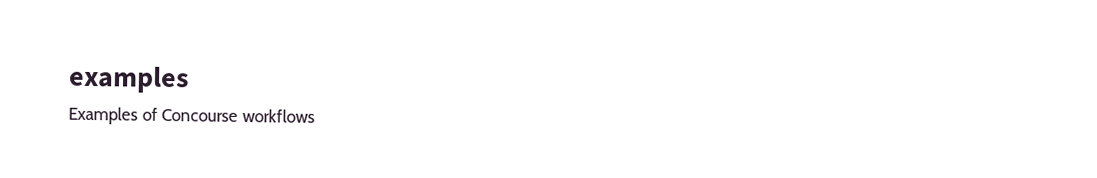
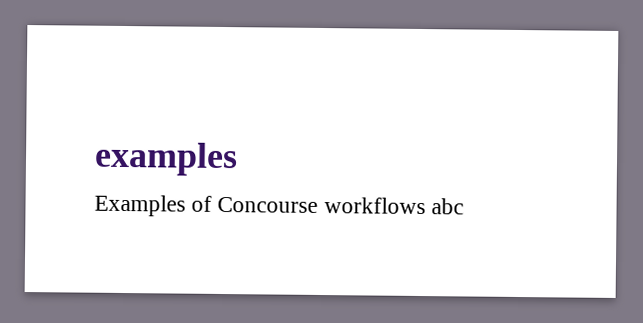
(315, 115) none -> [430,198,464,215] abc

